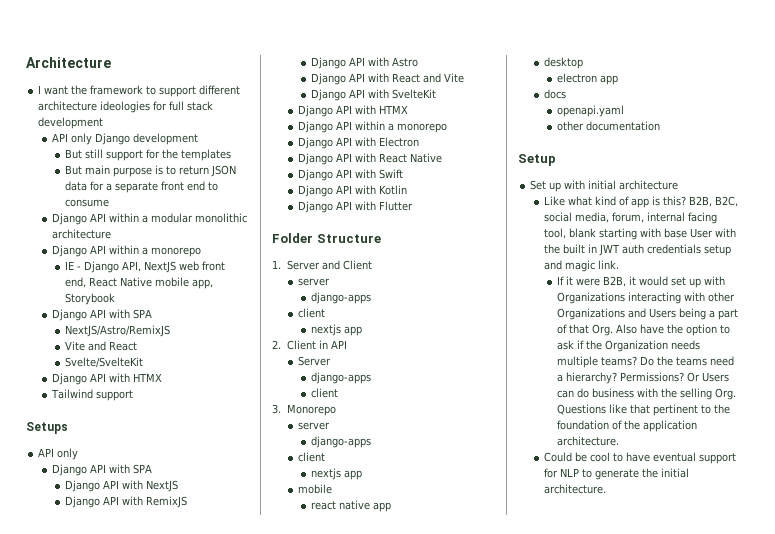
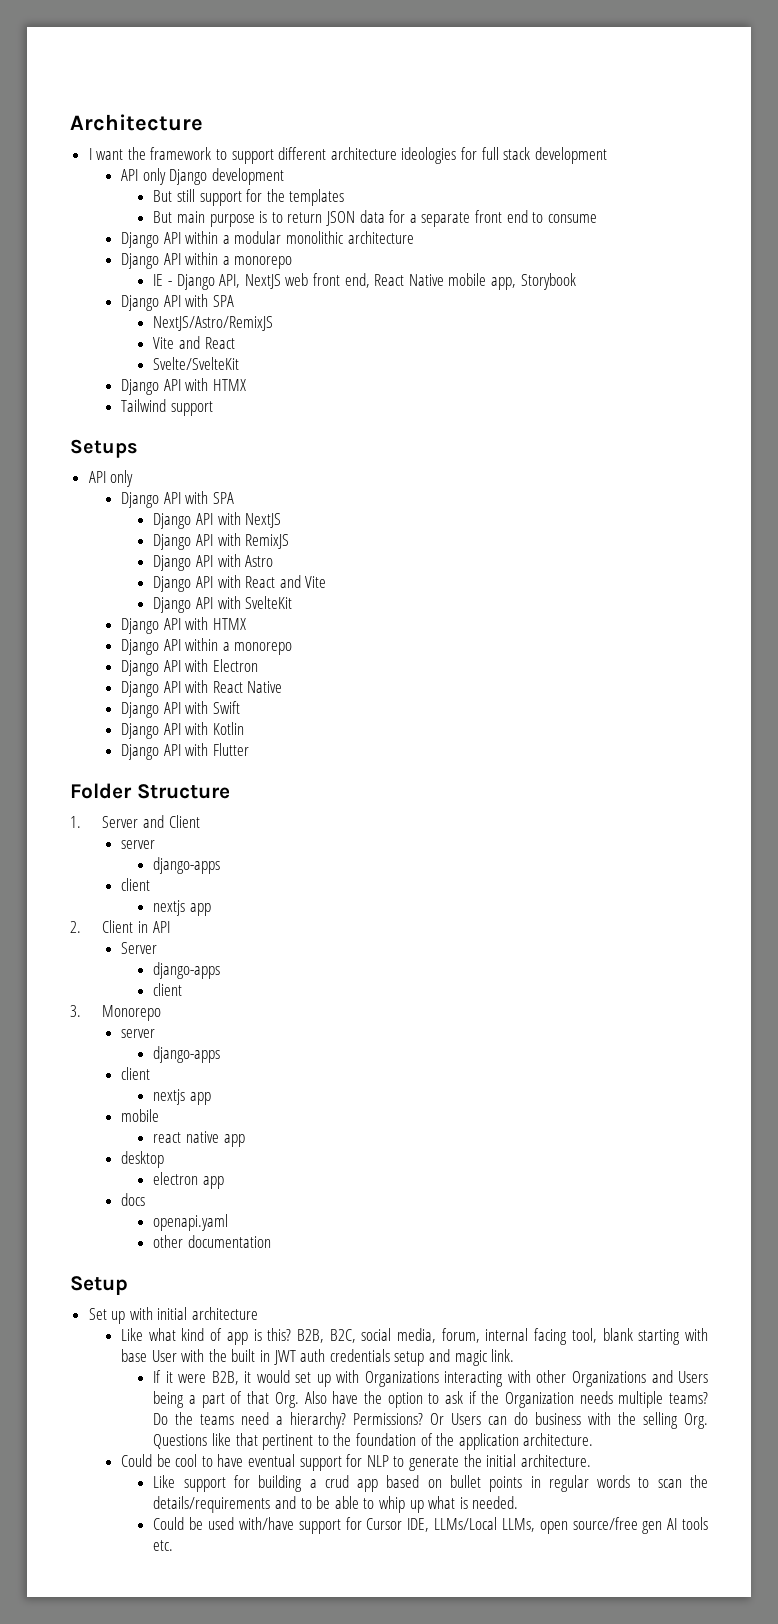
(606, 489) none -> [153,1475,708,1492] [153,1496,519,1513] [153,1517,709,1534] [153,1540,174,1551] // Like support for building a crud app based on bullet points in regular words to scan the details/requirements and to be able to whip up what is needed. // Could be used with/have support for Cursor IDE, LLMs/Local LLMs, open source/free gen AI tools etc.

